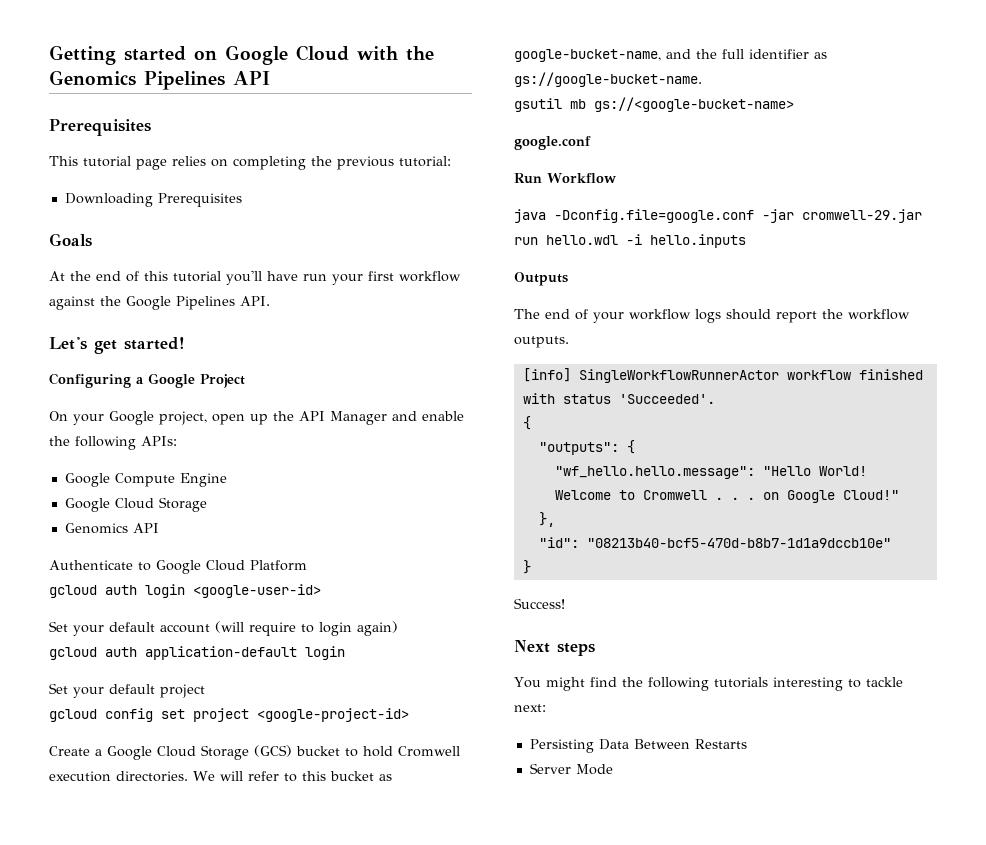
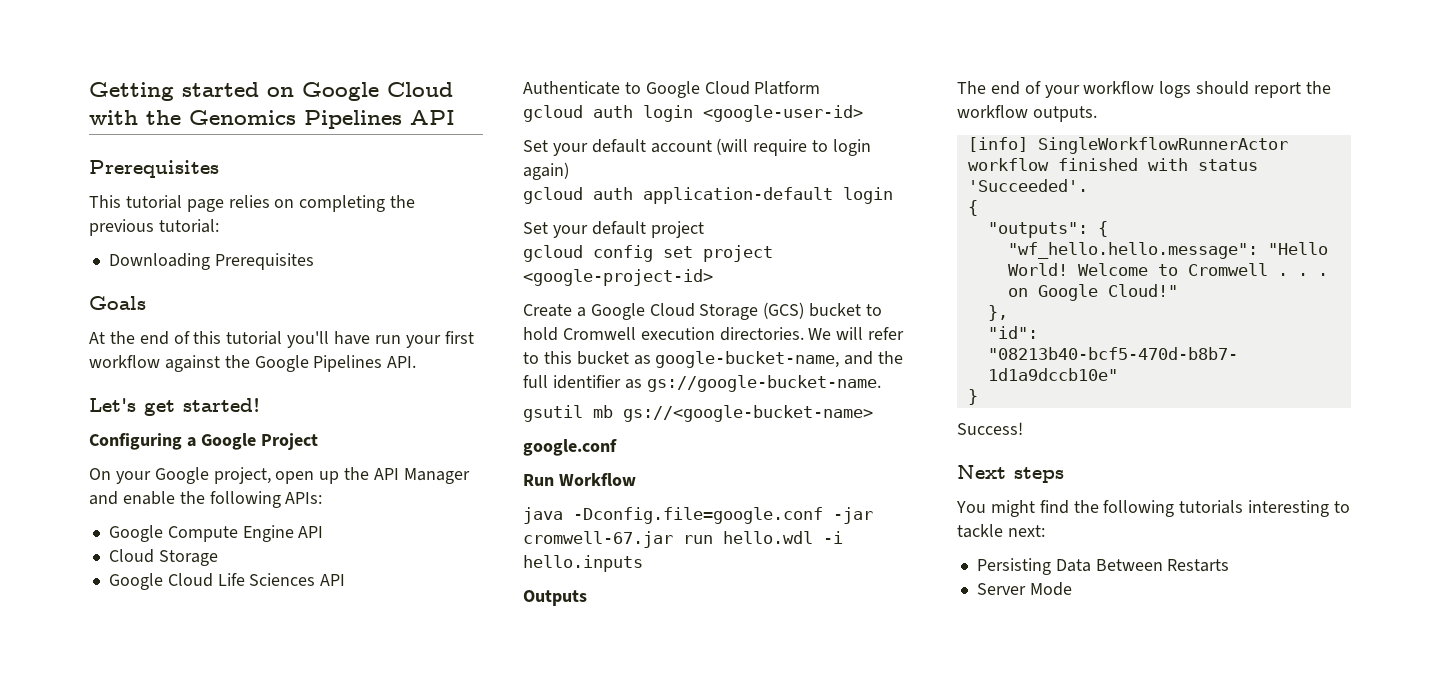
[64,497,207,512] [64,523,128,534] // Google Cloud Storage // Genomics -> [298,526,324,538] [108,549,218,566] [108,573,316,590] API // Cloud Storage // Google Cloud Life Sciences
[802,209,922,223] cromwell-29.jar -> [523,531,673,548] cromwell-67.jar

